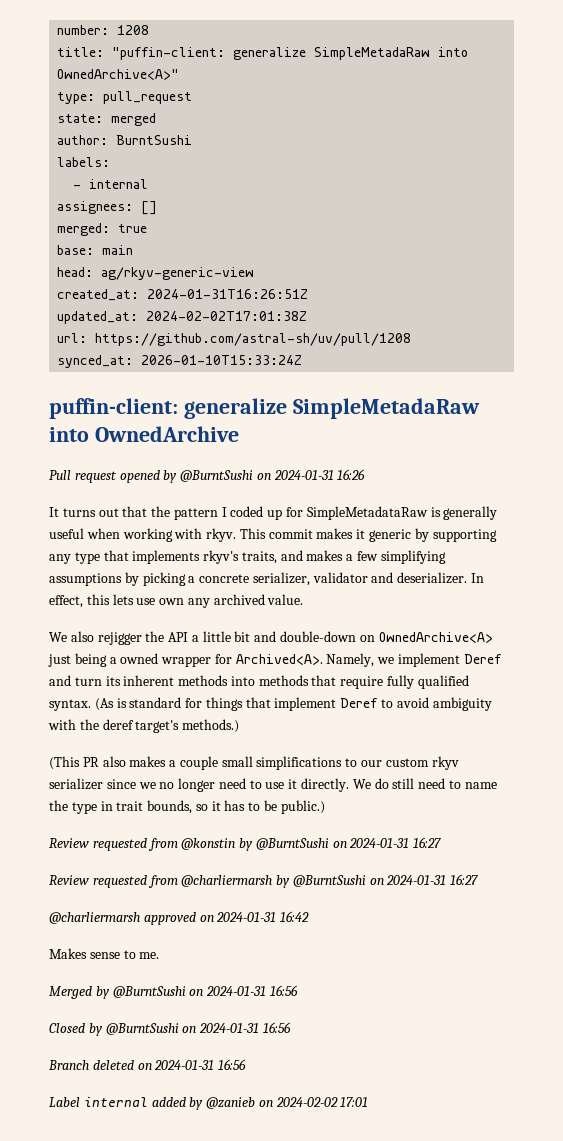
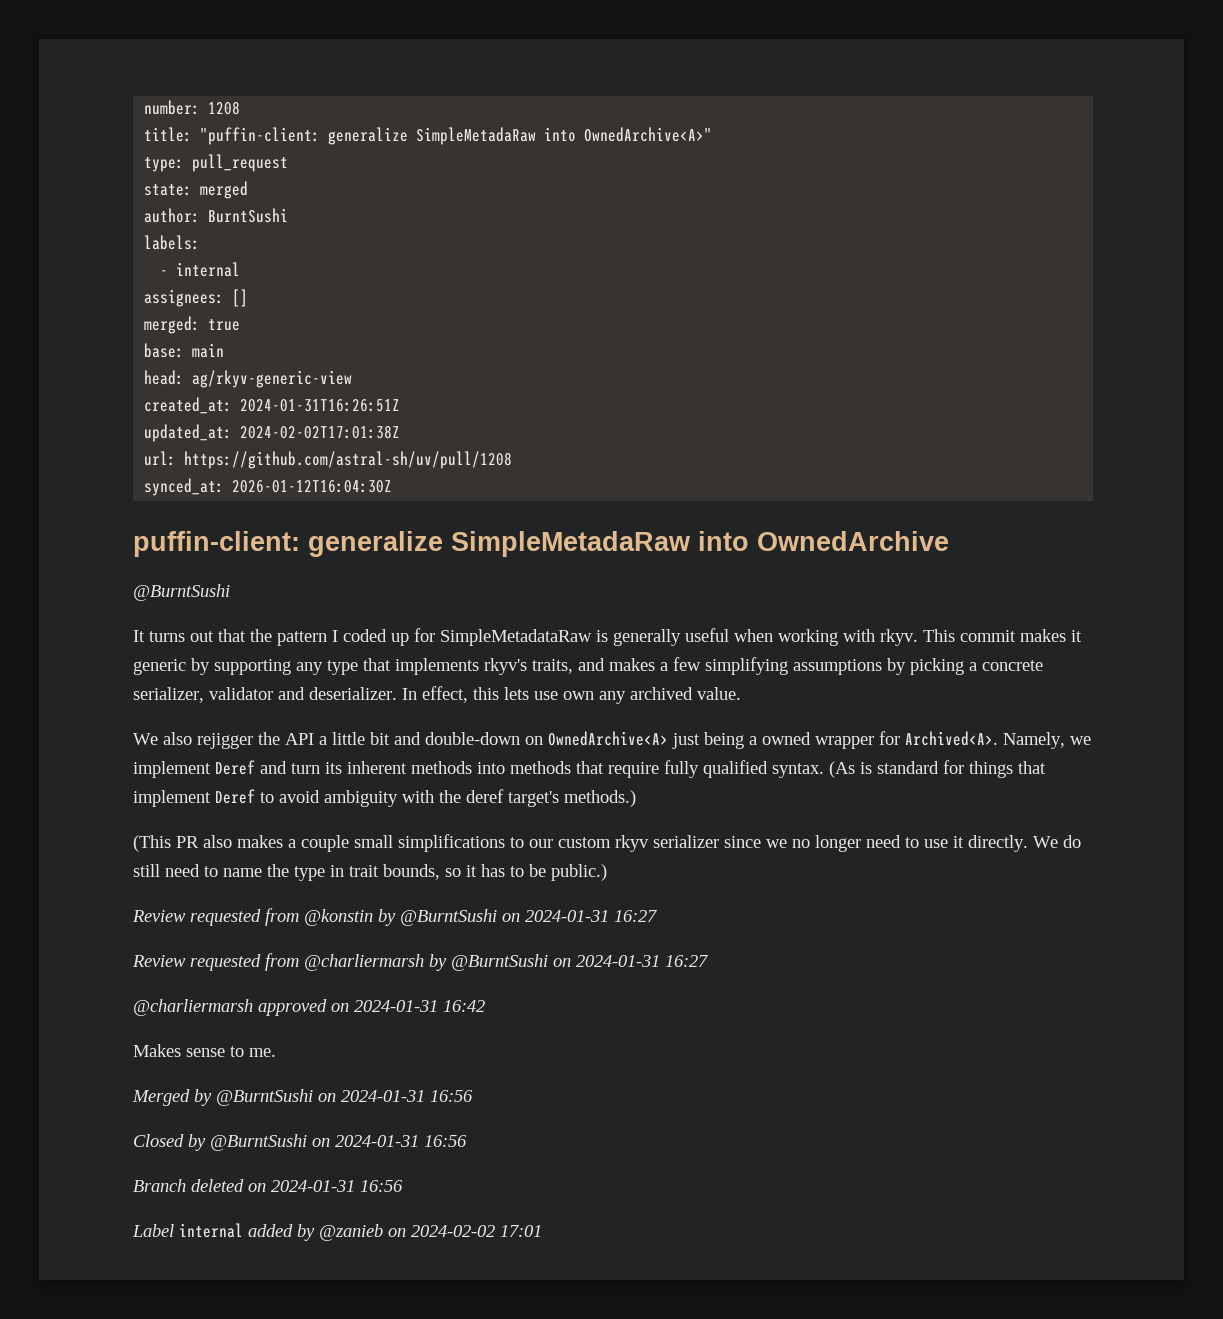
[141,355,303,365] 2026-01-10T15:33:24Z -> [232,480,393,493] 2026-01-12T16:04:30Z
[49,469,366,483] Pull request opened by @BurntSushi on 2024-01-31 16:26 -> [133,584,230,601] @BurntSushi

